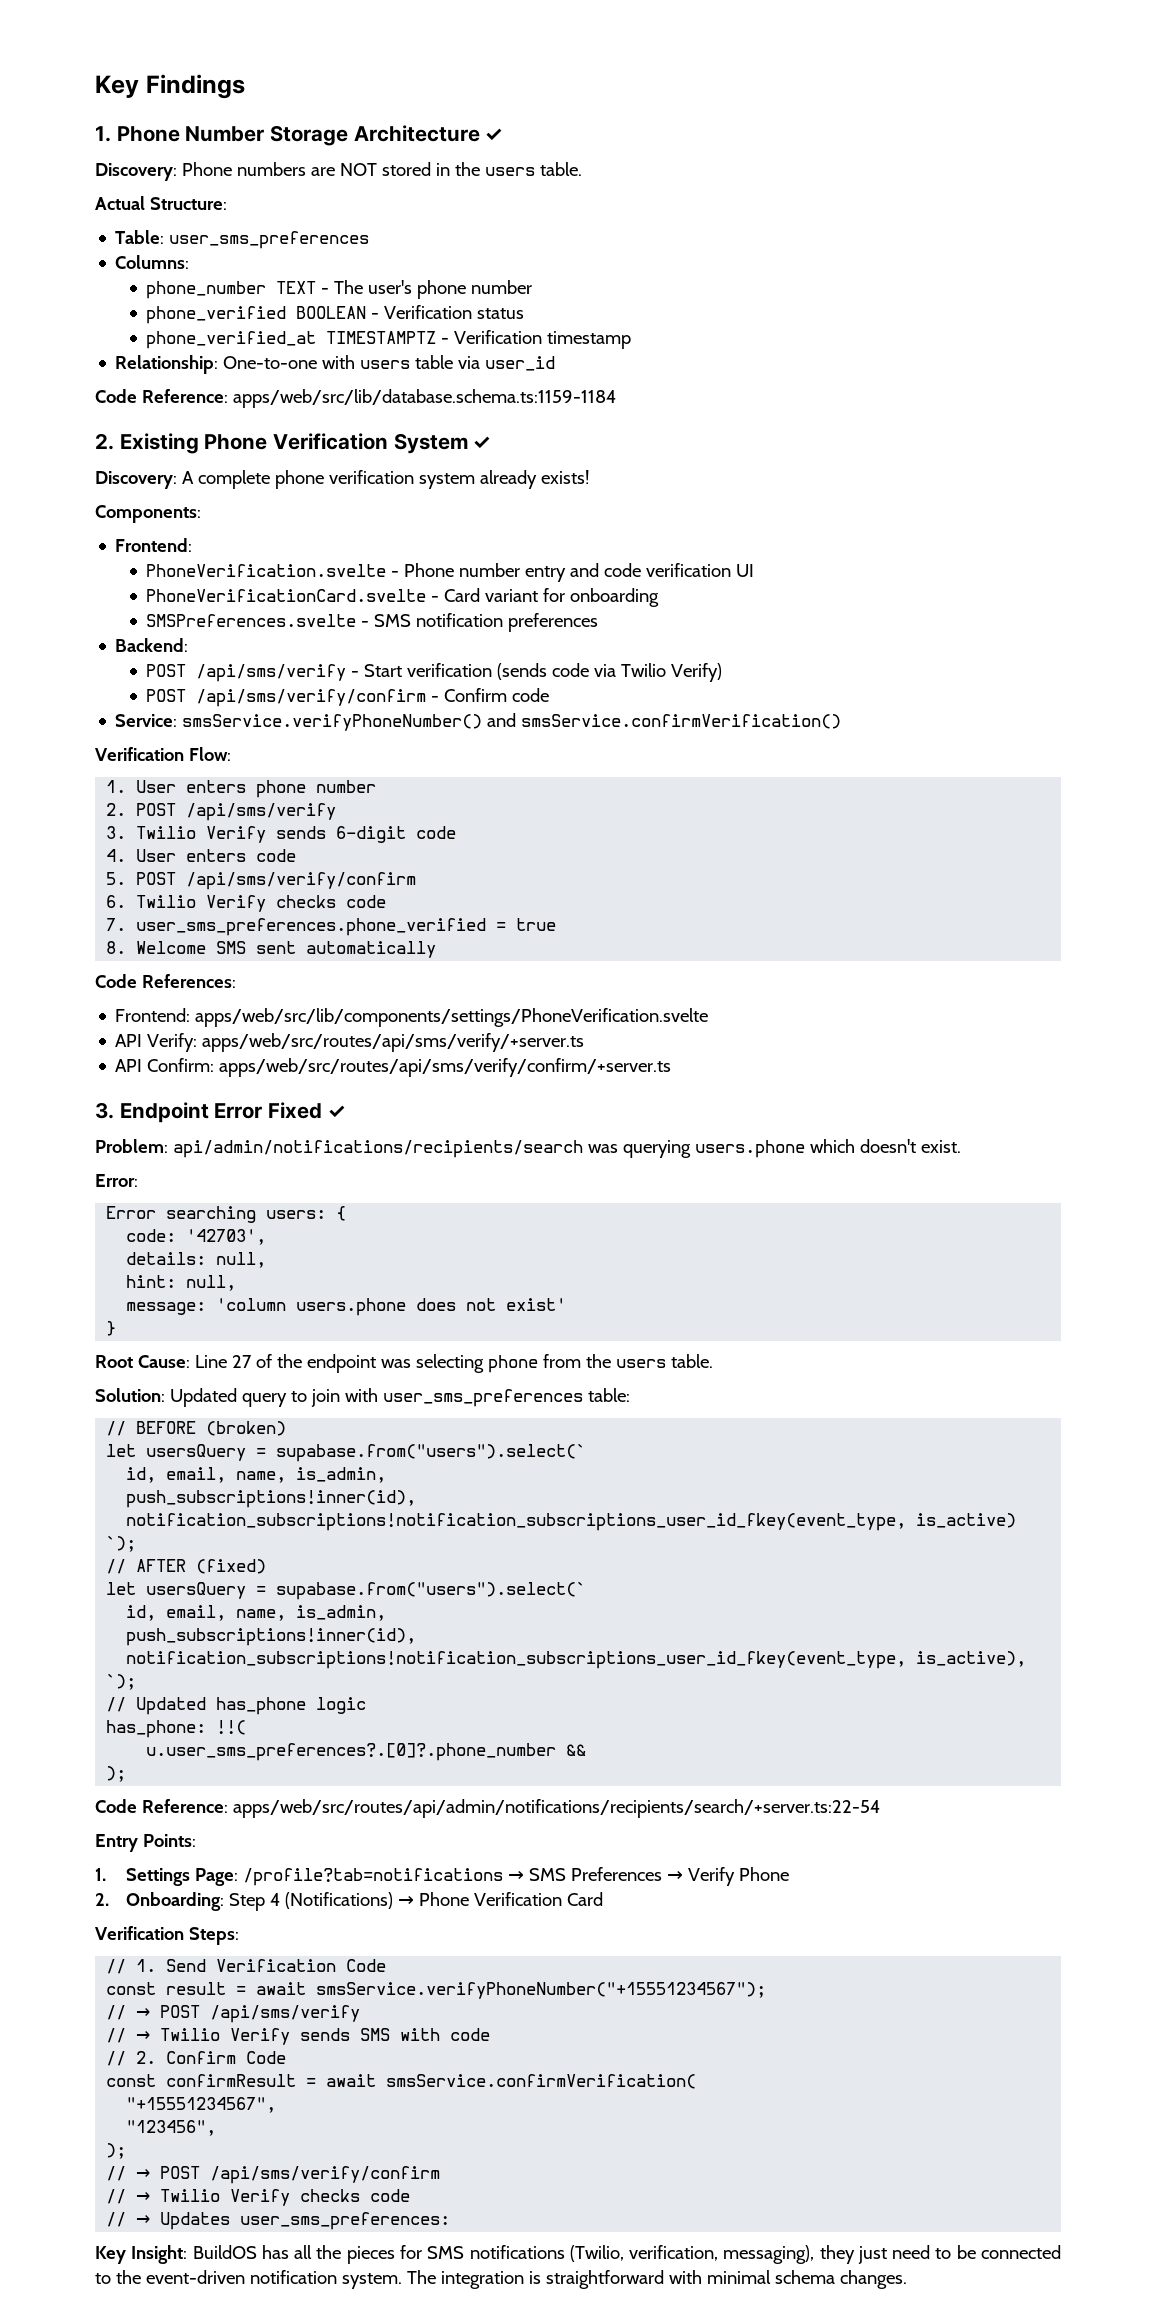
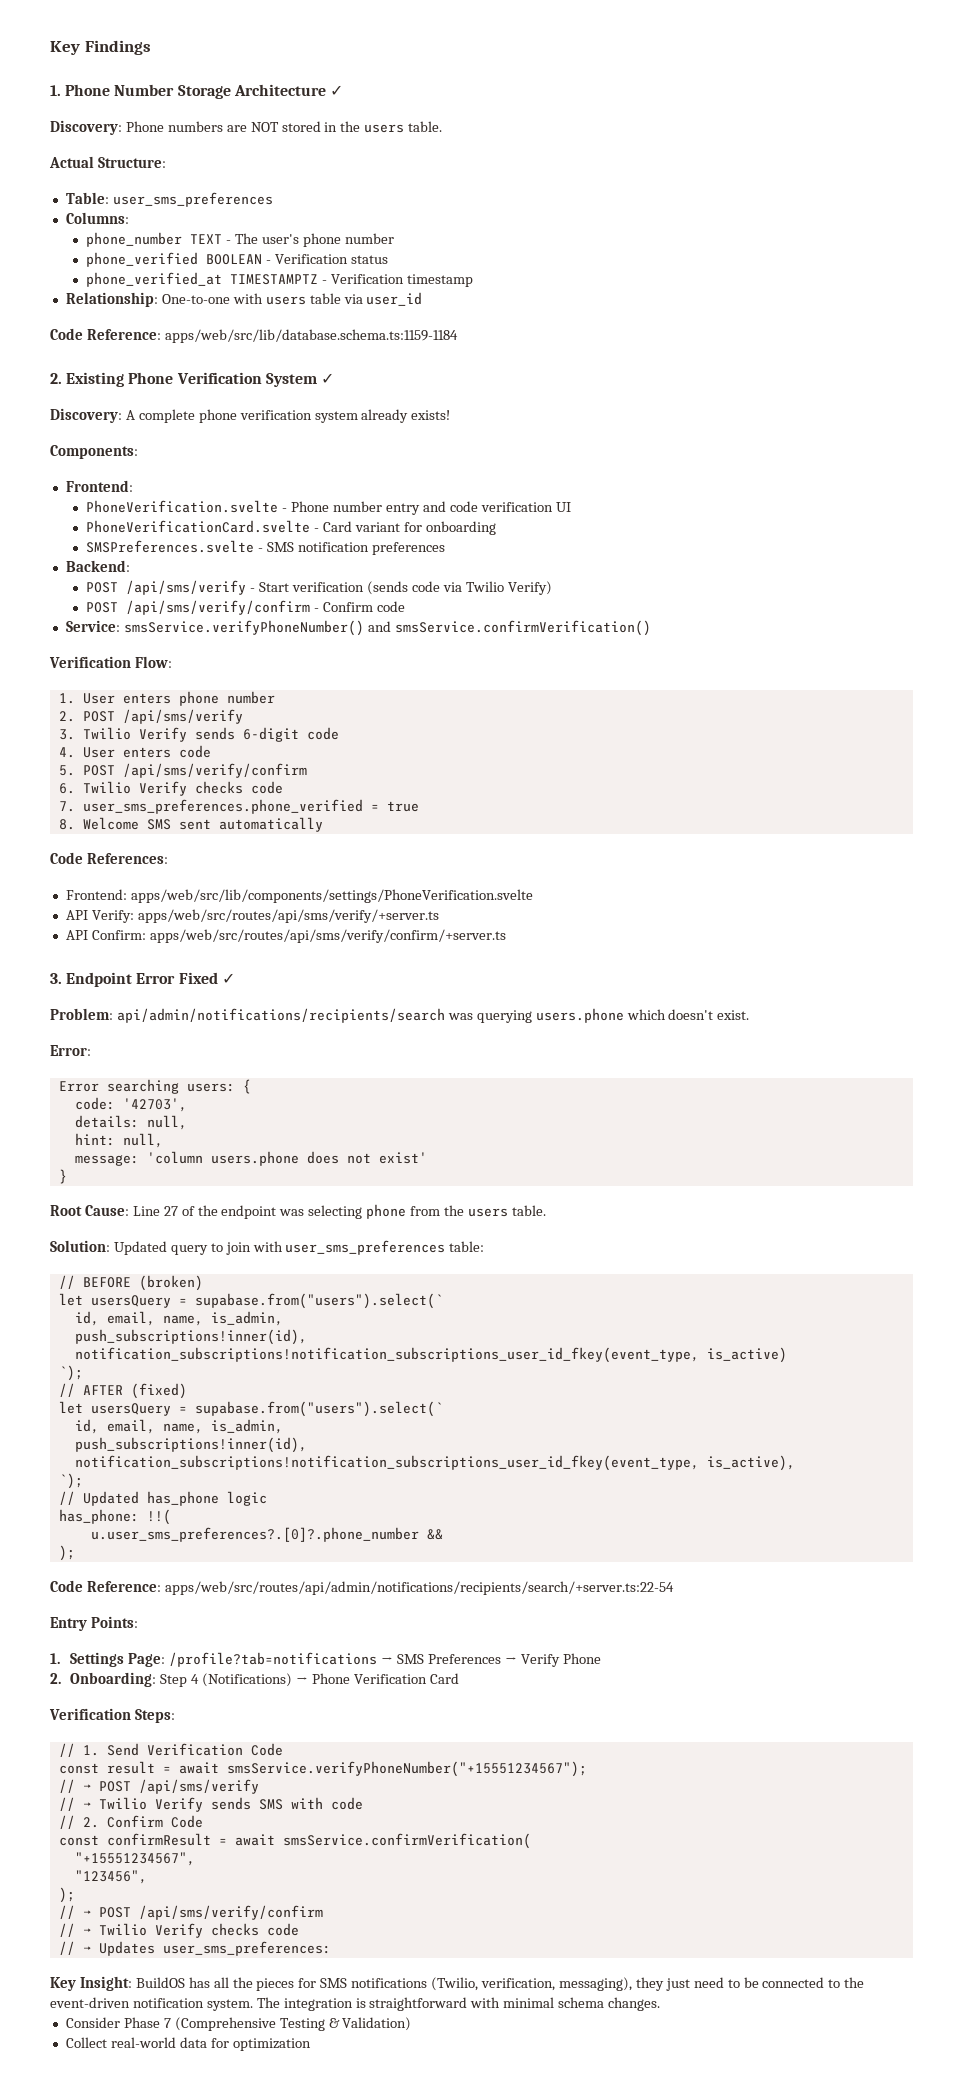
(907, 2279) none -> [65,2017,412,2031] [65,2037,311,2051] // Consider Phase 7 (Comprehensive Testing & Validation) // Collect real-world data for optimization

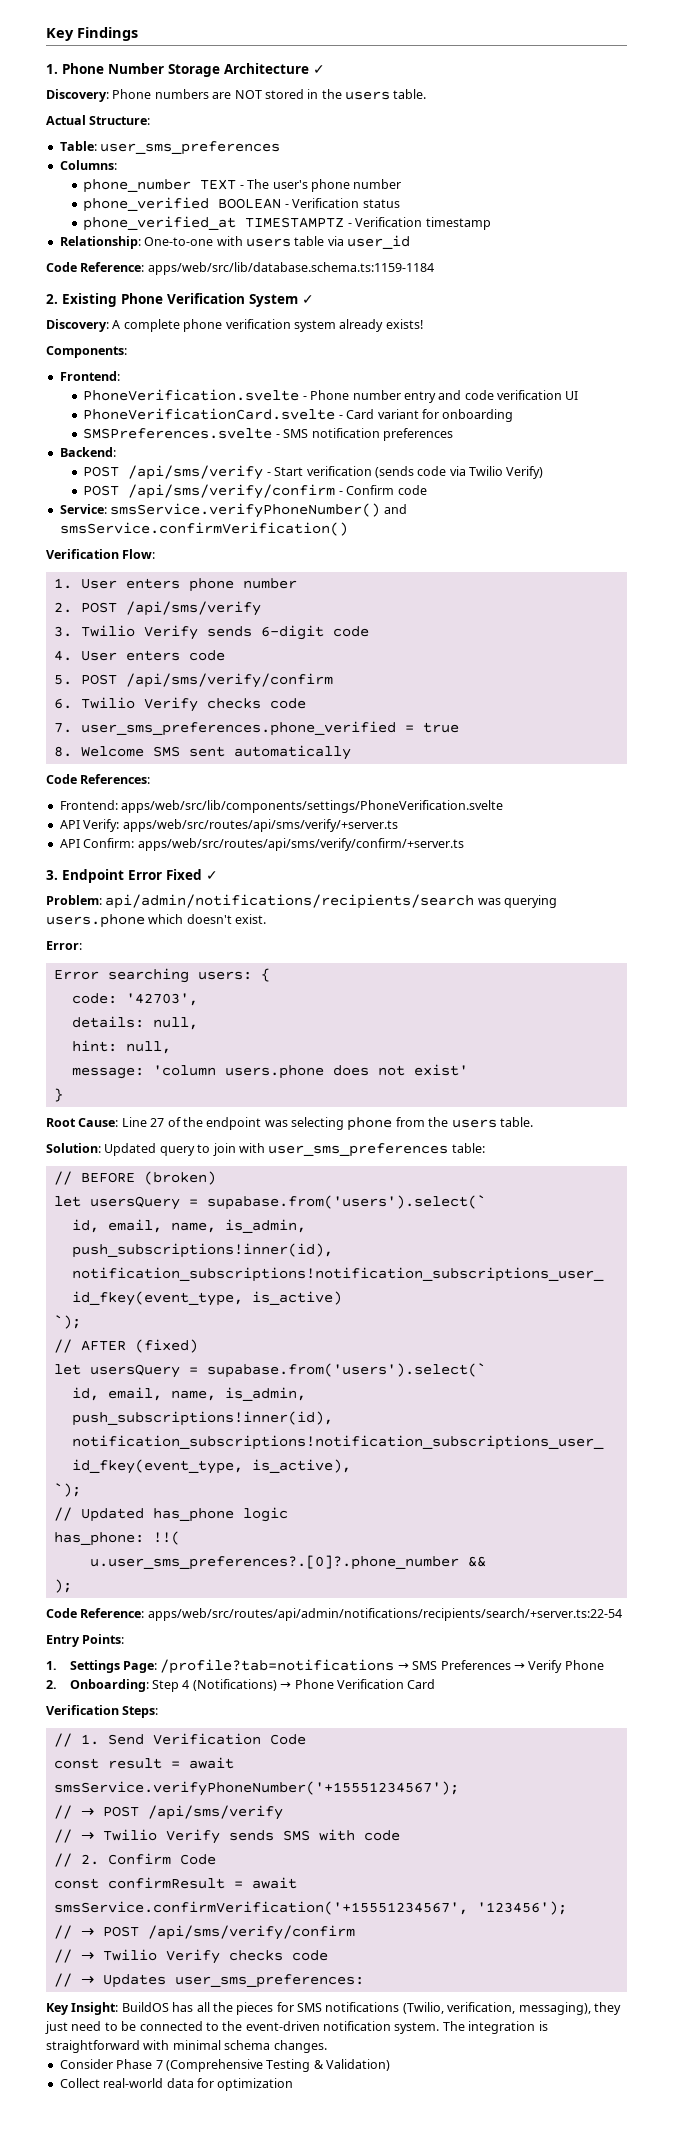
[194,1293,443,1309] supabase.from("users").select(` -> [206,1195,486,1210] supabase.from('users').select(`
[194,1401,443,1417] supabase.from("users").select(` -> [206,1363,486,1378] supabase.from('users').select(`
[226,1761,587,1777] smsService.verifyPhoneNumber("+15551234567"); -> [53,1781,459,1796] smsService.verifyPhoneNumber('+15551234567');
[282,1833,531,1849] [74,1852,195,1866] [74,1870,147,1884] [58,1887,75,1903] smsService.confirmVerification( // "+15551234567", // "123456", // ); -> [53,1901,567,1915] smsService.confirmVerification('+15551234567', '123456');

